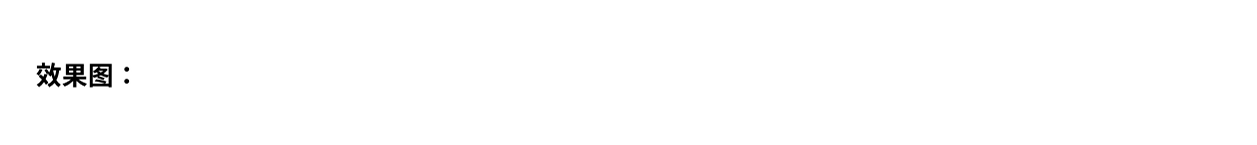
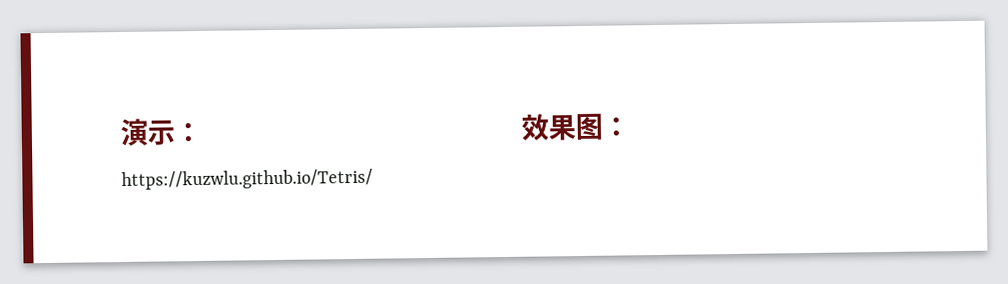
(35, 75) none -> [120,118,202,147] [121,168,373,191] 演示： // https://kuzwlu.github.io/Tetris/ //

